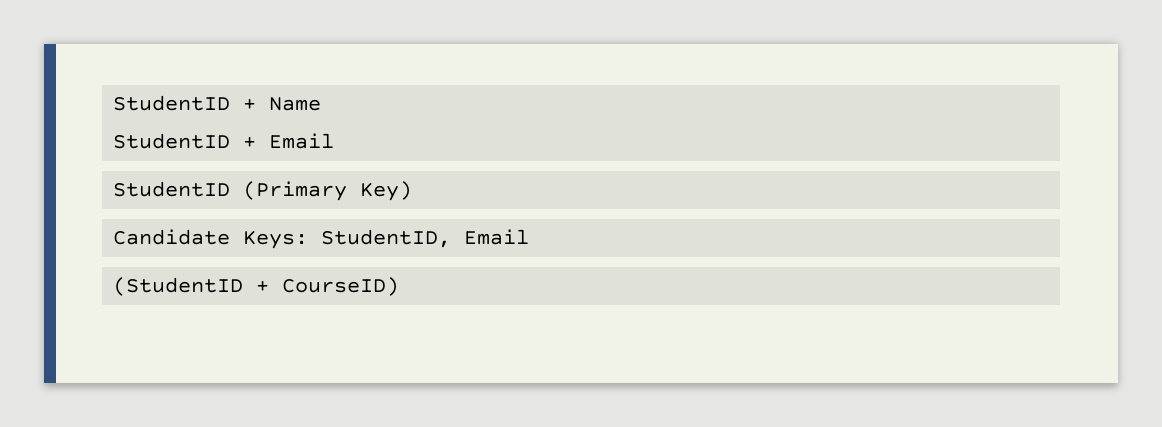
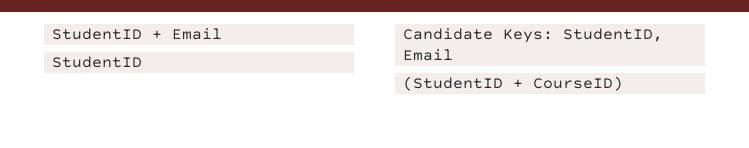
[113,95,322,111] [113,133,257,149] StudentID + Name // StudentID + -> [52,28,163,40] StudentID +
[243,181,413,201] (Primary Key) -> (143, 62) none

